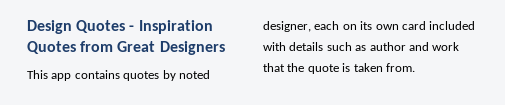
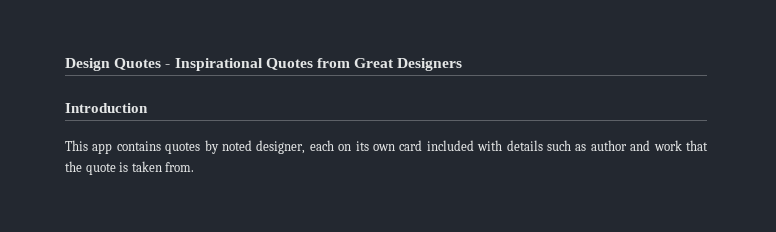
[138,20,213,34] Inspiration -> [174,58,263,71] Inspirational
(225, 48) none -> [65,103,148,113] // Introduction

